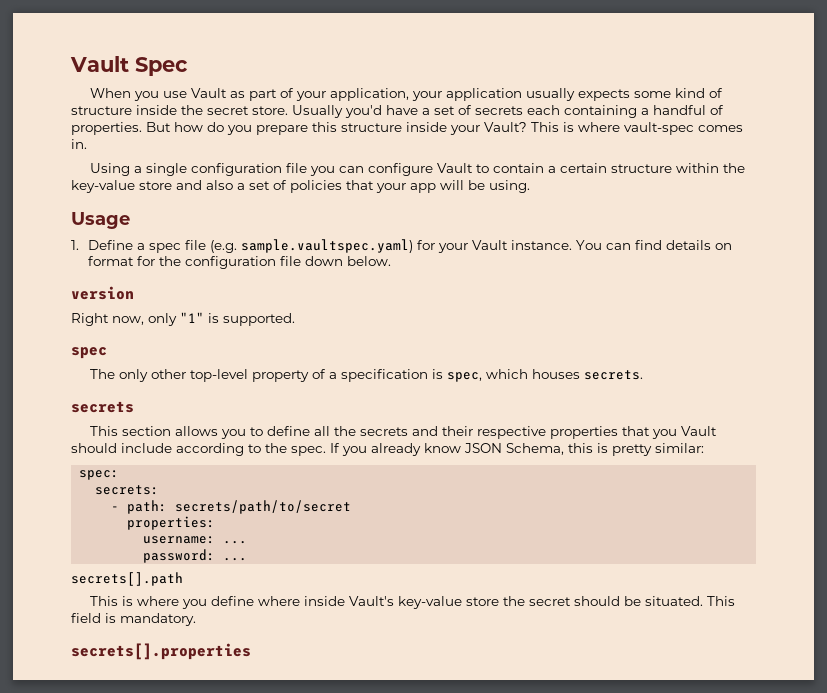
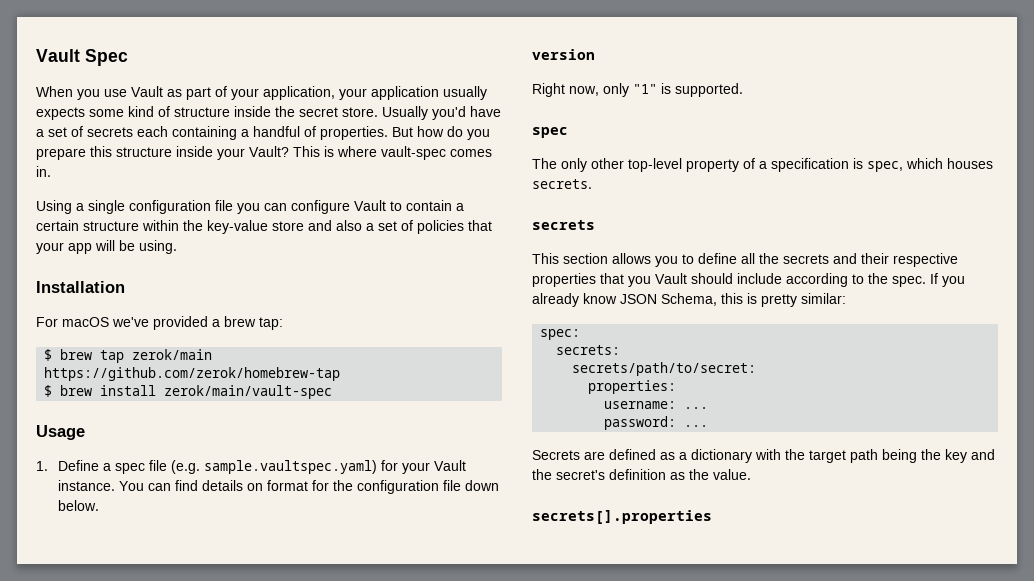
(530, 186) none -> [36,281,125,293] [36,316,283,330] [44,349,213,363] [44,367,341,381] [44,385,333,399] // Installation // For macOS we've provided a brew tap: // $ brew tap zerok/main https://github.com/zerok/homebrew-tap // $ brew install zerok/main/vault-spec
[111,500,352,514] - path: secrets/path/to/secret -> [572,362,757,376] secrets/path/to/secret:
[71,572,183,586] [89,596,735,609] [71,613,196,626] secrets[].path // This is where you define where inside Vault's key-value store the secret should be situated. This field is mandatory. -> [532,449,995,463] [532,469,751,480] Secrets are defined as a dictionary with the target path being the key and the secret's definition as the value.

